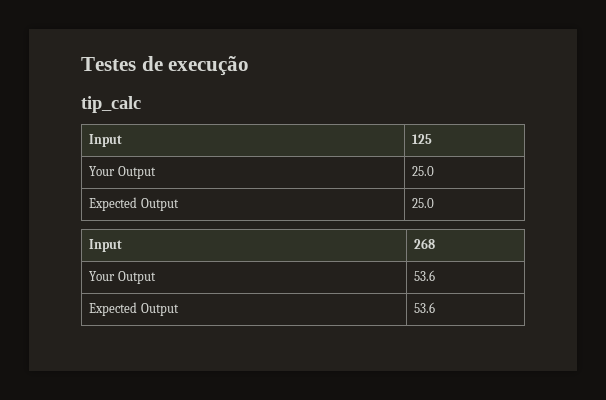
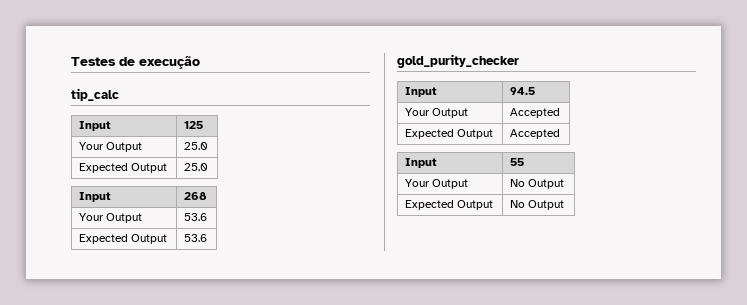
(436, 307) none -> [397,54,519,68] [404,87,437,97] [509,87,535,95] [404,108,469,118] [509,108,560,118] [404,129,494,139] [509,129,560,139] [404,158,437,168] [509,158,524,166] [404,179,469,189] [509,179,565,189] [404,200,494,210] [509,200,565,210] // gold_purity_checker // Input | 94.5 // Your Output | Accepted // Expected Output | Accepted // Input | 55 // Your Output | No Output // Expected Output | No Output

